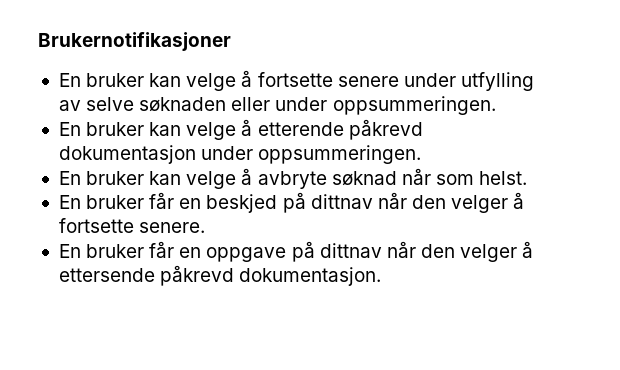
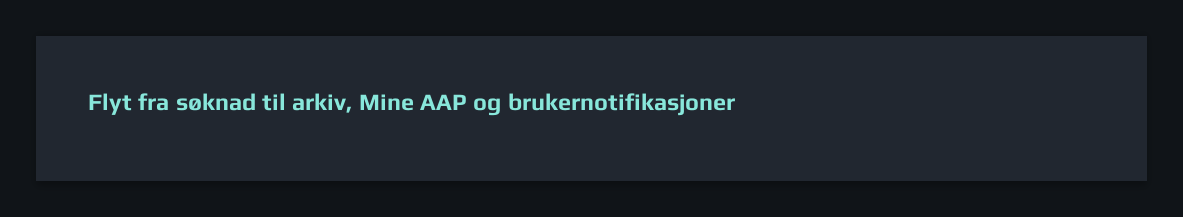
[38,32,231,51] [58,70,534,91] [58,96,496,115] [58,119,423,140] [58,145,422,164] [58,168,528,189] [58,192,525,213] [58,218,206,233] [58,241,534,262] [58,265,382,286] Brukernotifikasjoner // En bruker kan velge å fortsette senere under utfylling av selve søknaden eller under oppsummeringen. // En bruker kan velge å etterende påkrevd dokumentasjon under oppsummeringen. // En bruker kan velge å avbryte søknad når som helst. // En bruker får en beskjed på dittnav når den velger å fortsette senere. // En bruker får en oppgave på dittnav når den velger å ettersende påkrevd dokumentasjon. -> [88,93,735,116] Flyt fra søknad til arkiv, Mine AAP og brukernotifikasjoner

